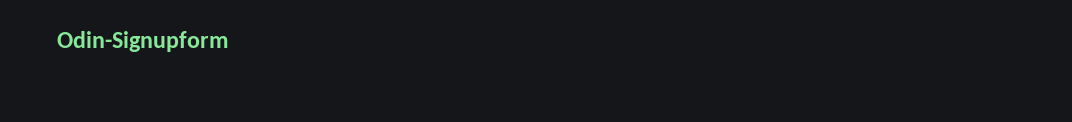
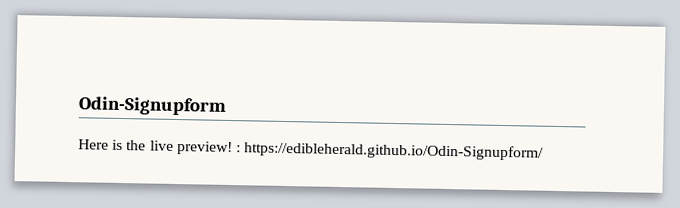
(229, 41) none -> [78,139,545,161] // Here is the live preview! : https://edibleherald.github.io/Odin-Signupform/

